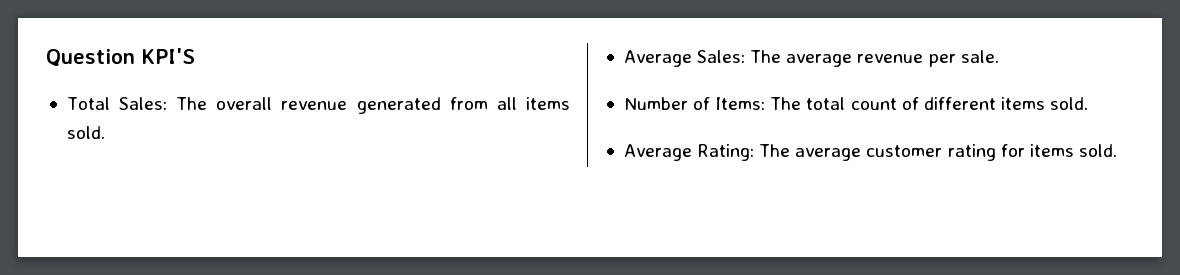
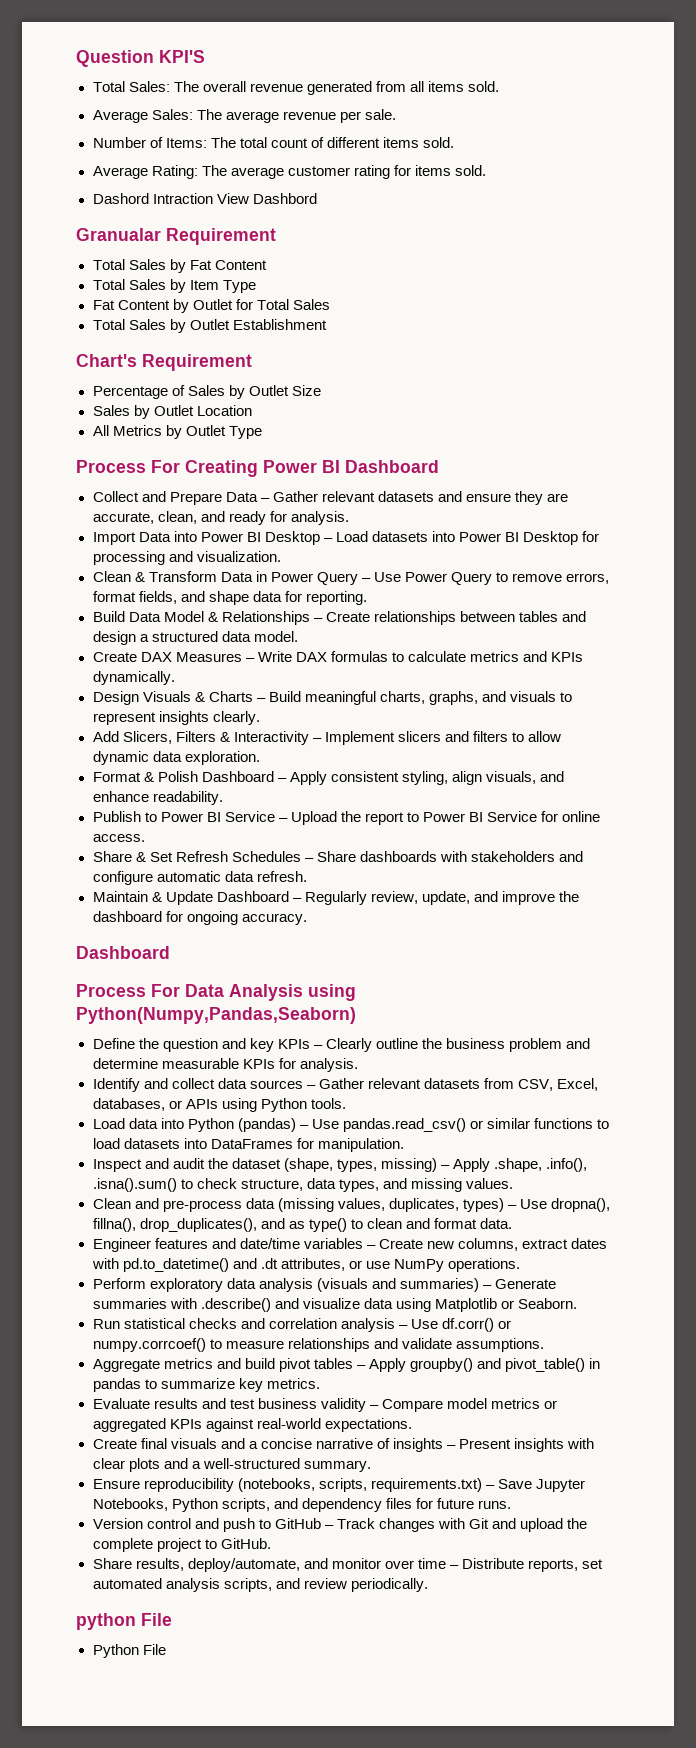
(1117, 150) none -> [92,193,317,204] [76,228,276,245] [92,259,267,273] [92,279,256,293] [92,299,330,313] [92,319,327,333] [76,354,252,371] [92,385,321,399] [92,405,252,419] [92,425,262,439] [76,460,439,477] [92,491,569,505] [92,511,349,525] [92,531,600,545] [92,551,281,565] [92,571,610,585] [92,591,367,605] [92,611,587,625] [92,631,298,645] [92,651,584,662] [92,671,175,685] [92,691,573,705] [92,711,260,725] [92,731,562,745] [92,751,260,765] [92,771,564,785] [92,791,223,805] [92,811,601,825] [92,834,145,842] [92,851,583,862] [92,871,307,885] [92,891,579,905] [92,911,307,925] [76,946,170,959] [76,984,356,1001] [76,1007,356,1024] [92,1038,591,1052] [92,1058,358,1072] [92,1078,599,1092] [92,1098,346,1112] [92,1118,610,1132] [92,1138,404,1152] [92,1158,588,1172] [92,1178,513,1192] [92,1198,611,1212] [92,1218,512,1232] [92,1238,608,1252] [91,1258,520,1272] [92,1278,556,1292] [92,1298,577,1312] [92,1318,511,1332] [92,1338,544,1352] [92,1358,601,1372] [92,1378,320,1392] [92,1398,557,1412] [92,1418,412,1432] [92,1438,595,1452] [92,1458,371,1472] [92,1478,585,1492] [92,1498,511,1512] [92,1518,588,1532] [92,1538,271,1552] [92,1558,604,1572] [92,1578,428,1592] [76,1613,172,1630] [92,1644,166,1658] // Dashord Intraction View Dashbord // Granualar Requirement // Total Sales by Fat Content // Total Sales by Item Type // Fat Content by Outlet for Total Sales // Total Sales by Outlet Establishment // Chart's Requirement // Percentage of Sales by Outlet Size // Sales by Outlet Location // All Metrics by Outlet Type // Process For Creating Power BI Dashboard // Collect and Prepare Data – Gather relevant datasets and ensure they are accurate, clean, and ready for analysis. // Import Data into Power BI Desktop – Load datasets into Power BI Desktop for processing and visualization. // Clean & Transform Data in Power Query – Use Power Query to remove errors, format fields, and shape data for reporting. // Build Data Model & Relationships – Create relationships between tables and design a structured data model. // Create DAX Measures – Write DAX formulas to calculate metrics and KPIs dynamically. // Design Visuals & Charts – Build meaningful charts, graphs, and visuals to represent insights clearly. // Add Slicers, Filters & Interactivity – Implement slicers and filters to allow dynamic data exploration. // Format & Polish Dashboard – Apply consistent styling, align visuals, and enhance readability. // Publish to Power BI Service – Upload the report to Power BI Service for online access. // Share & Set Refresh Schedules – Share dashboards with stakeholders and configure automatic data refresh. // Maintain & Update Dashboard – Regularly review, update, and improve the dashboard for ongoing accuracy. // Dashboard // Process For Data Analysis using Python(Numpy,Pandas,Seaborn) // Define the question and key KPIs – Clearly outline the business problem and determine measurable KPIs for analysis. // Identify and collect data sources – Gather relevant datasets from CSV, Excel, databases, or APIs using Python tools. // Load data into Python (pandas) – Use pandas.read_csv() or similar functions to load datasets into DataFrames for manipulation. // Inspect and audit the dataset (shape, types, missing) – Apply .shape, .info(), .isna().sum() to check structure, data types, and missing values. // Clean and pre-process data (missing values, duplicates, types) – Use dropna(), fillna(), drop_duplicates(), and as type() to clean and format data. // Engineer features and date/time variables – Create new columns, extract dates with pd.to_datetime() and .dt attributes, or use NumPy operations. // Perform exploratory data analysis (visuals and summaries) – Generate summaries with .describe() and visualize data using Matplotlib or Seaborn. // Run statistical checks and correlation analysis – Use df.corr() or numpy.corrcoef() to measure relationships and validate assumptions. // Aggregate metrics and build pivot tables – Apply groupby() and pivot_table() in pandas to summarize key metrics. // Evaluate results and test business validity – Compare model metrics or aggregated KPIs against real-world expectations. // Create final visuals and a concise narrative of insights – Present insights with clear plots and a well-structured summary. // Ensure reproducibility (notebooks, scripts, requirements.txt) – Save Jupyter Notebooks, Python scripts, and dependency files for future runs. // Version control and push to GitHub – Track changes with Git and upload the complete project to GitHub. // Share results, deploy/automate, and monitor over time – Distribute reports, set automated analysis scripts, and review periodically. // python File // Python File

